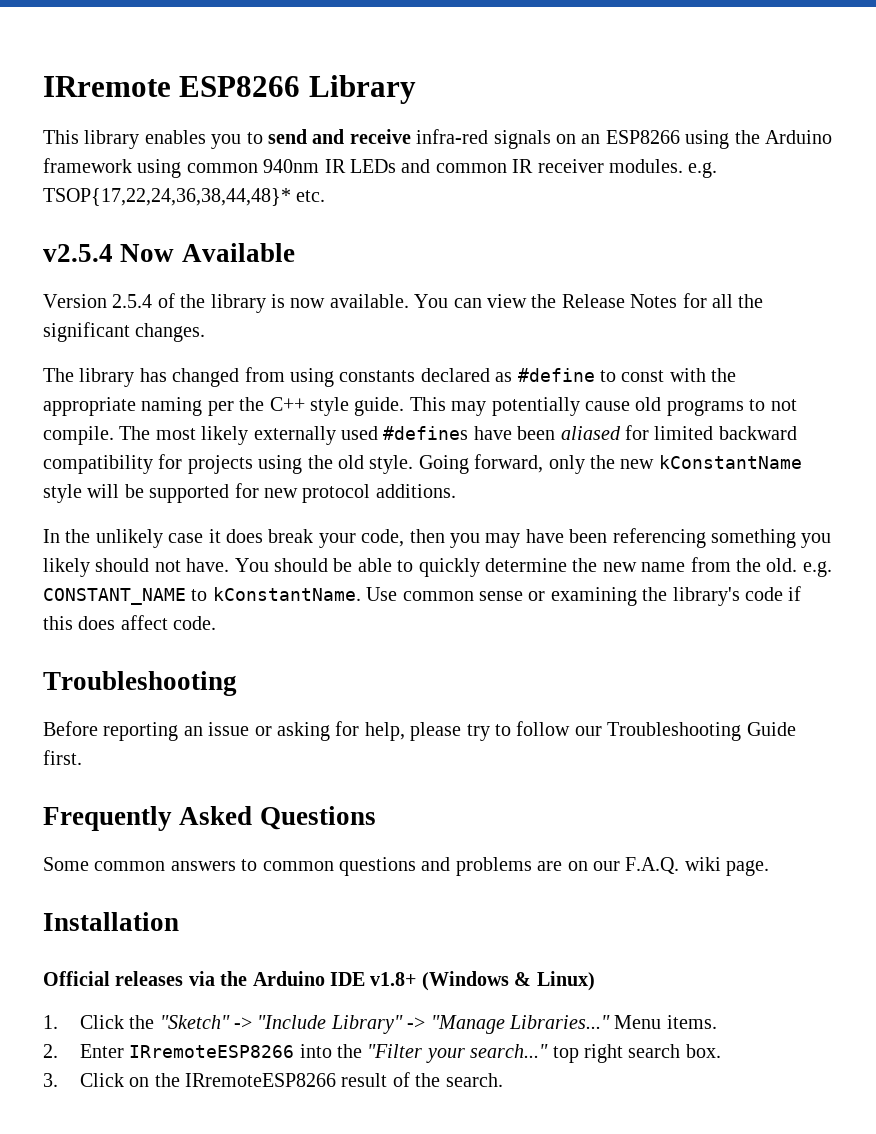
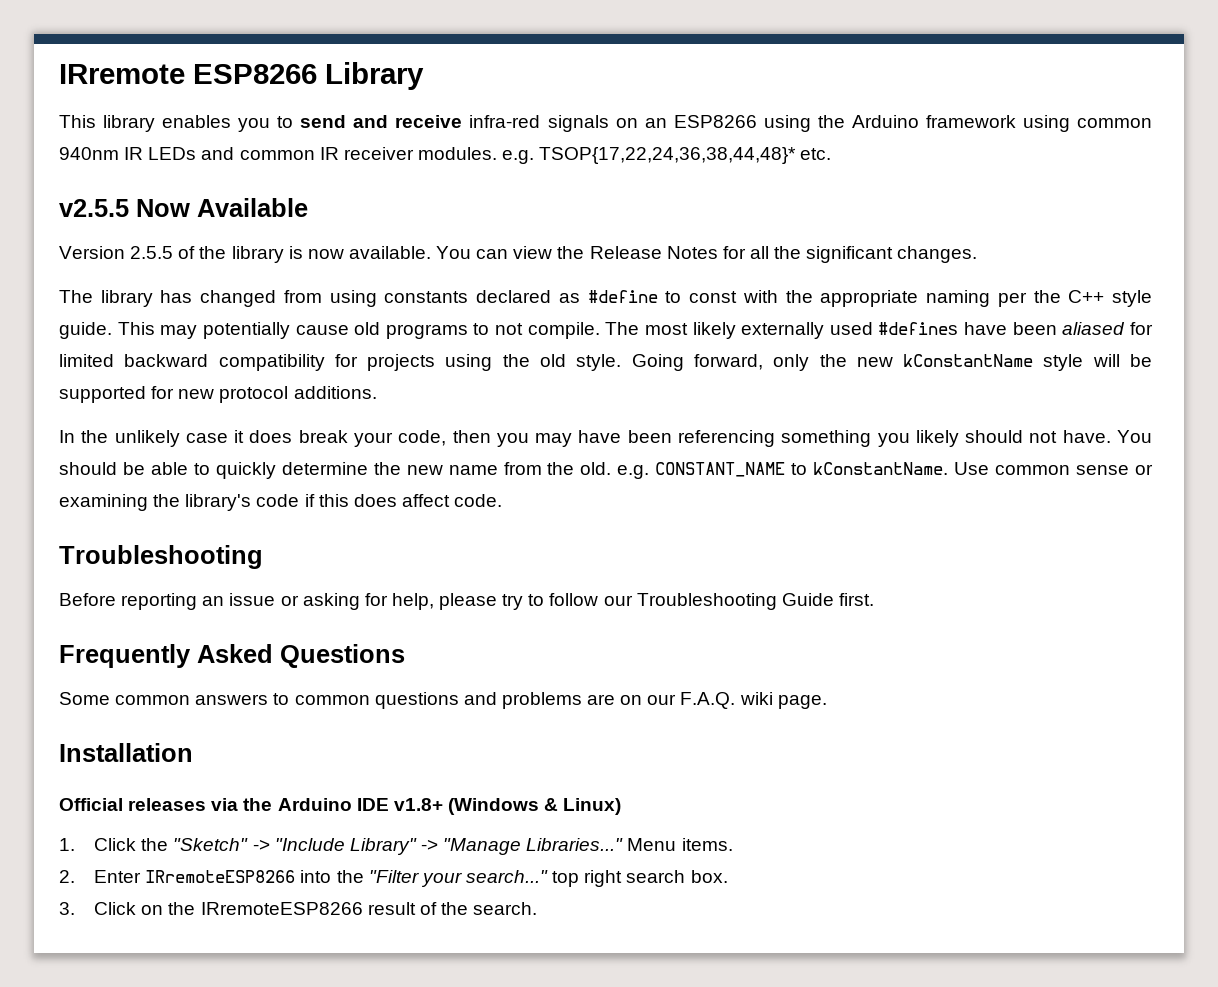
[43,244,113,262] v2.5.4 -> [59,199,129,217] v2.5.5
[112,294,153,308] 2.5.4 -> [130,246,174,259] 2.5.5

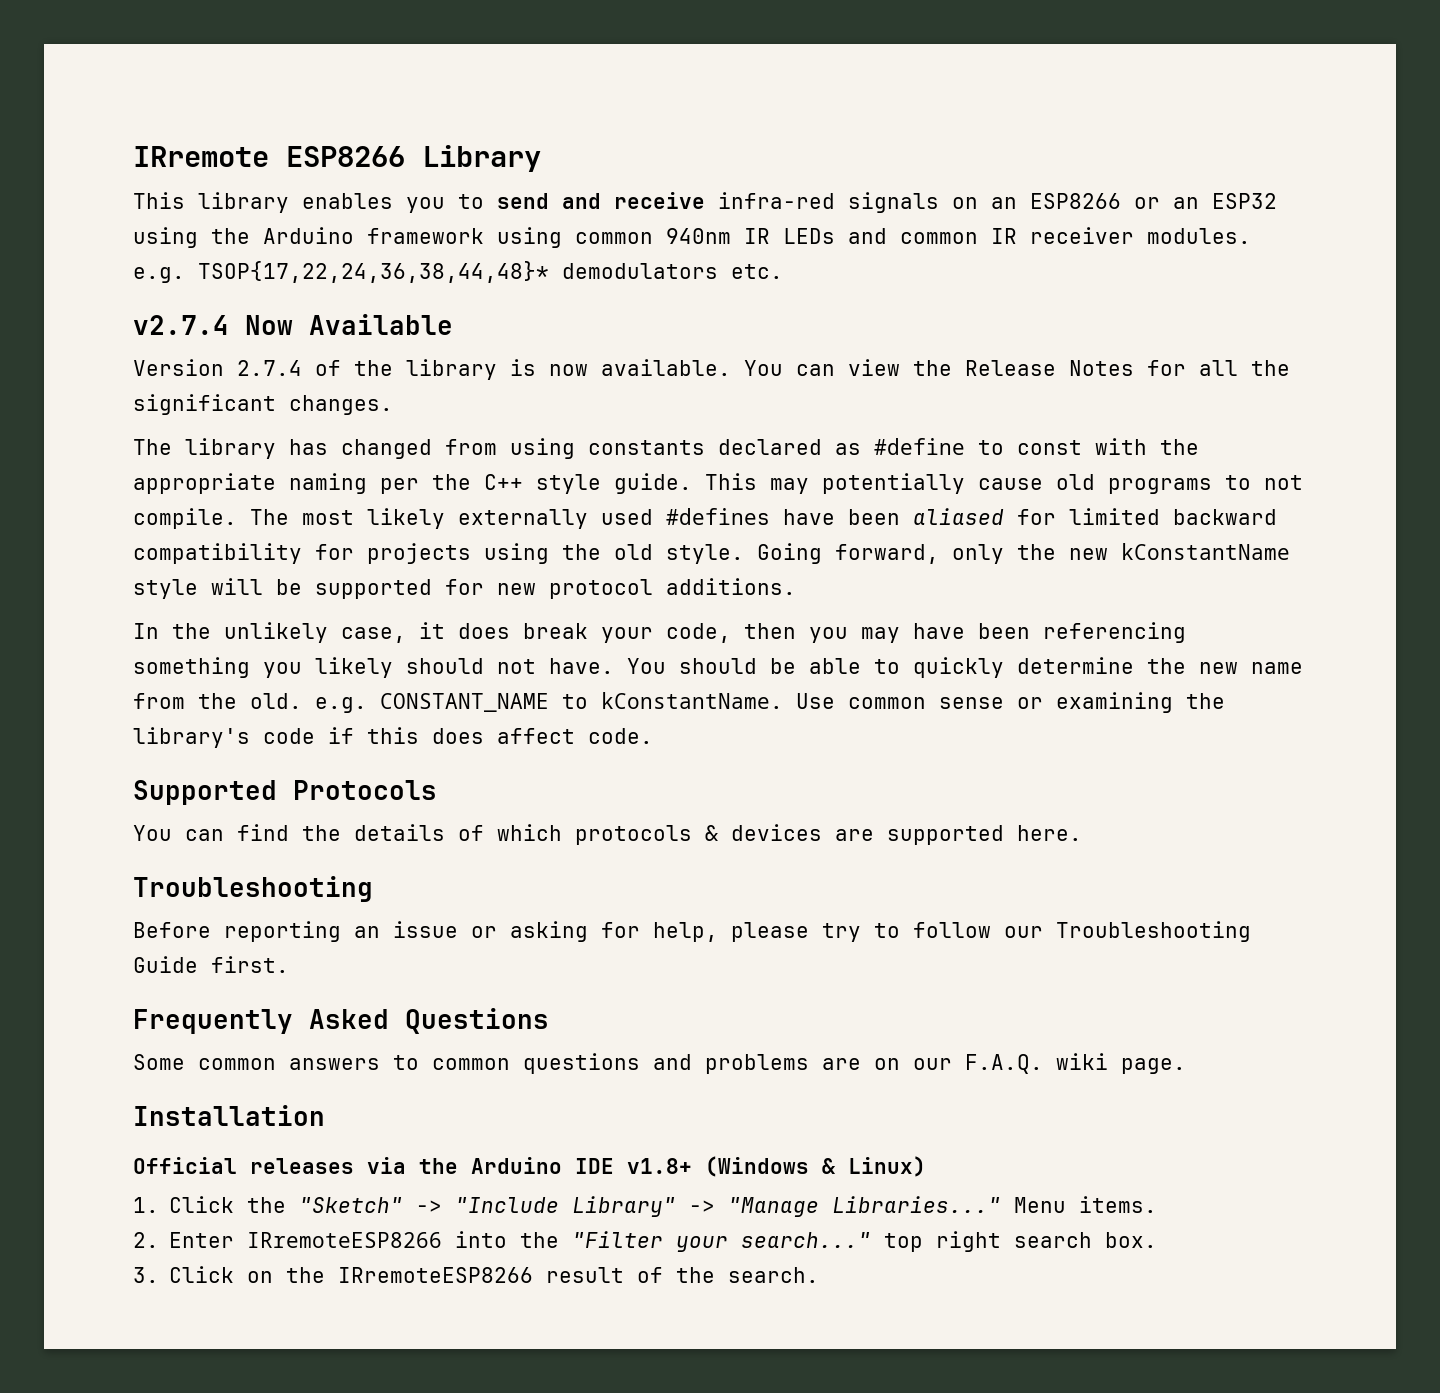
(757, 121) none -> [1134,193,1277,209] or an ESP32
(797, 155) none -> [562,263,718,279] demodulators
[59,199,129,217] v2.5.5 -> [133,315,229,335] v2.7.4
[130,246,174,259] 2.5.5 -> [237,360,302,376] 2.7.4
[185,433,228,443] case -> [341,627,406,643] case,
(503, 500) none -> [133,780,437,805] [133,824,1082,845] // Supported Protocols // You can find the details of which protocols & devices are supported here.

